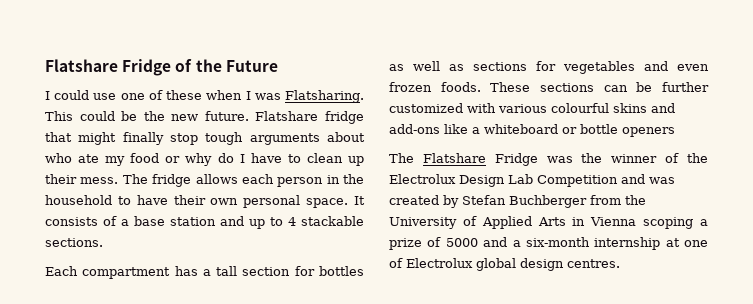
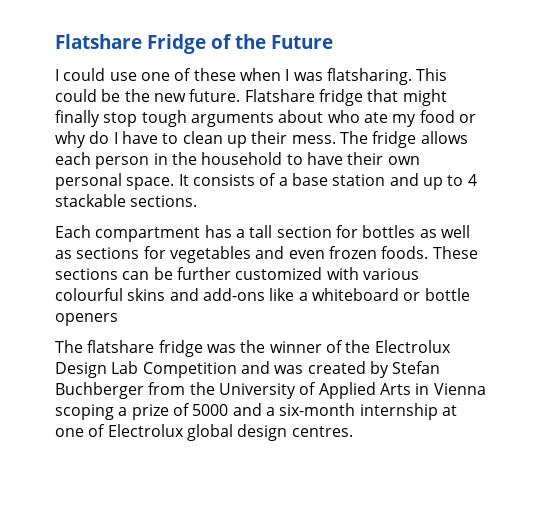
[285,90,365,103] Flatsharing. -> [326,68,412,85] flatsharing.
[422,153,538,166] Flatshare Fridge -> [87,340,203,357] flatshare fridge

